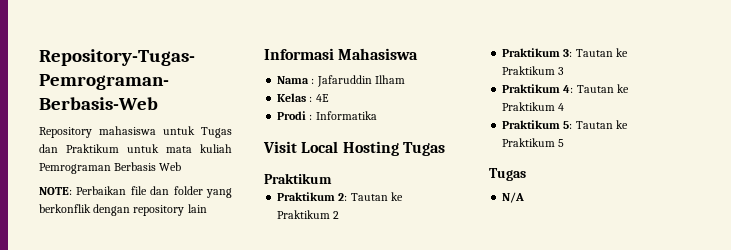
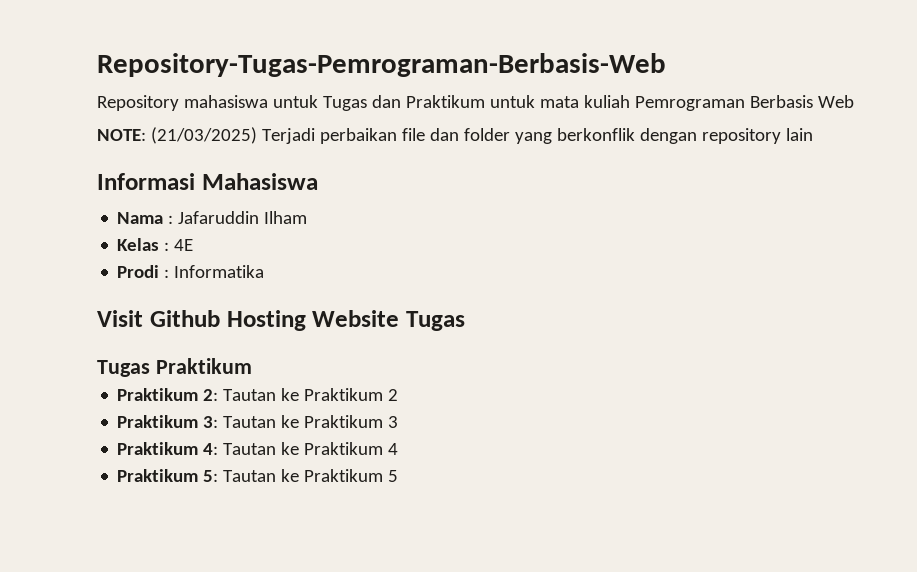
[76,186,127,195] Perbaikan -> [150,127,397,144] (21/03/2025) Terjadi perbaikan
[301,141,445,156] Local Hosting Tugas // -> [149,310,465,331] [97,360,150,377] Github Hosting Website Tugas // Tugas
[489,168,526,181] [502,192,525,203] // Tugas // N/A -> (399, 476) none

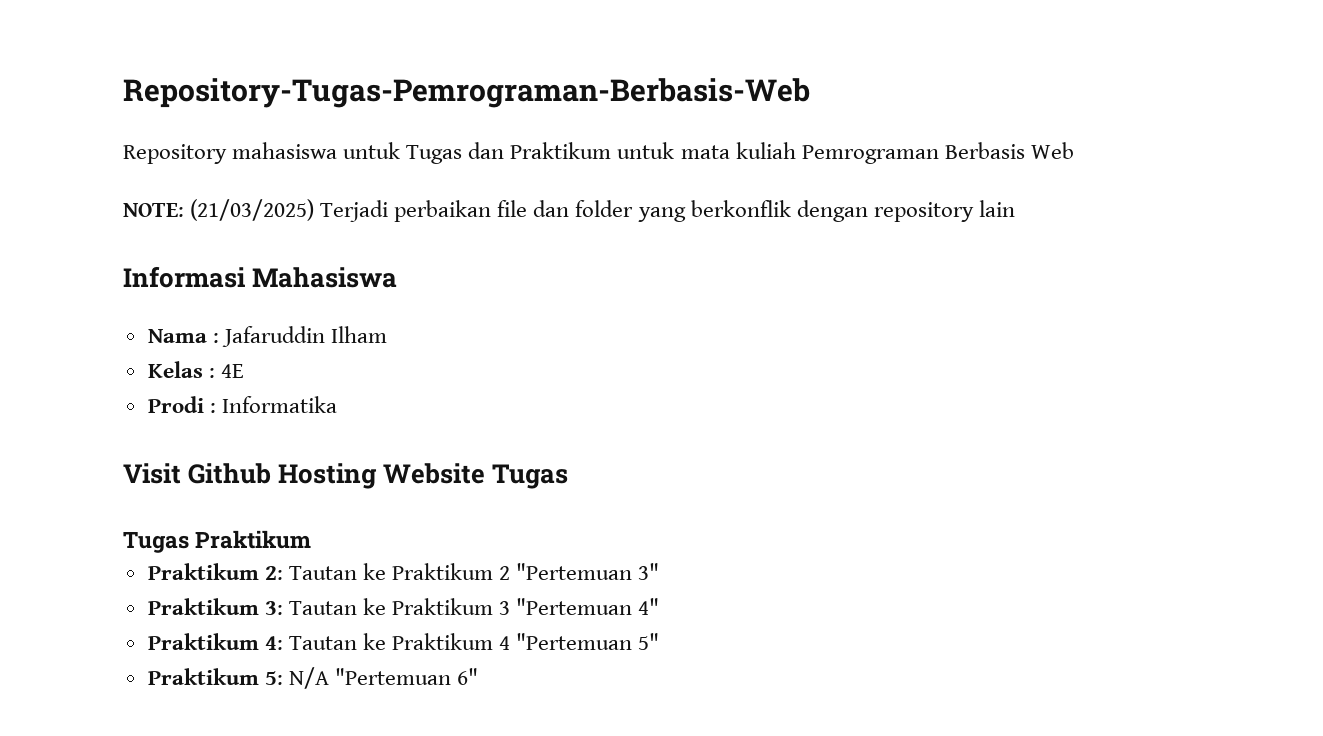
(399, 395) none -> [516,563,660,580] "Pertemuan 3"
(399, 422) none -> [516,598,660,615] "Pertemuan 4"
(399, 449) none -> [516,633,660,650] "Pertemuan 5"
[223,469,399,482] Tautan ke Praktikum 5 -> [288,667,479,689] N/A "Pertemuan 6"

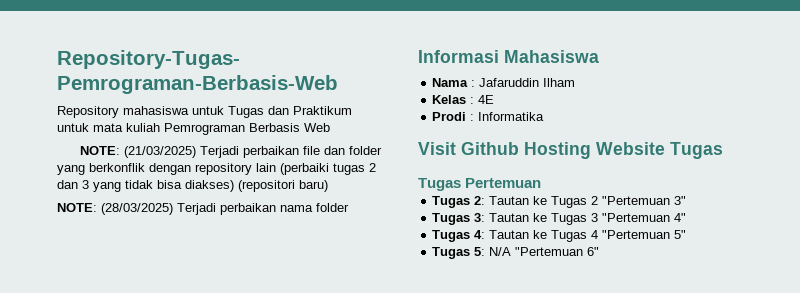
(1015, 208) none -> [280,163,376,175] [57,180,328,192] [57,203,349,215] (perbaiki tugas 2 dan 3 yang tidak bisa diakses) (repositori baru) // NOTE: (28/03/2025) Terjadi perbaikan nama folder
[195,530,312,549] [147,563,259,580] Praktikum // Praktikum -> [465,178,542,188] [432,196,471,208] Pertemuan // Tugas
[392,563,494,580] Praktikum -> [551,196,588,208] Tugas
[147,598,259,615] Praktikum -> [432,213,471,225] Tugas
[392,598,494,615] Praktikum -> [551,213,588,225] Tugas
[147,633,259,650] Praktikum -> [432,230,471,242] Tugas
[392,633,494,650] Praktikum -> [551,230,588,242] Tugas
[147,668,259,685] Praktikum -> [432,247,471,259] Tugas

